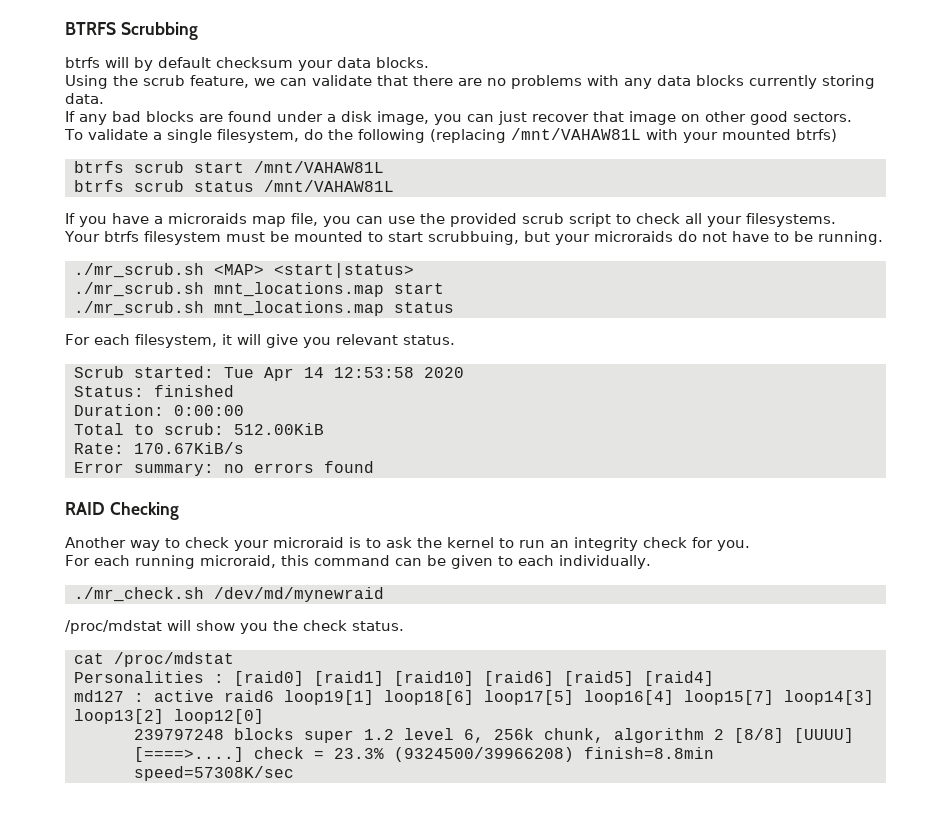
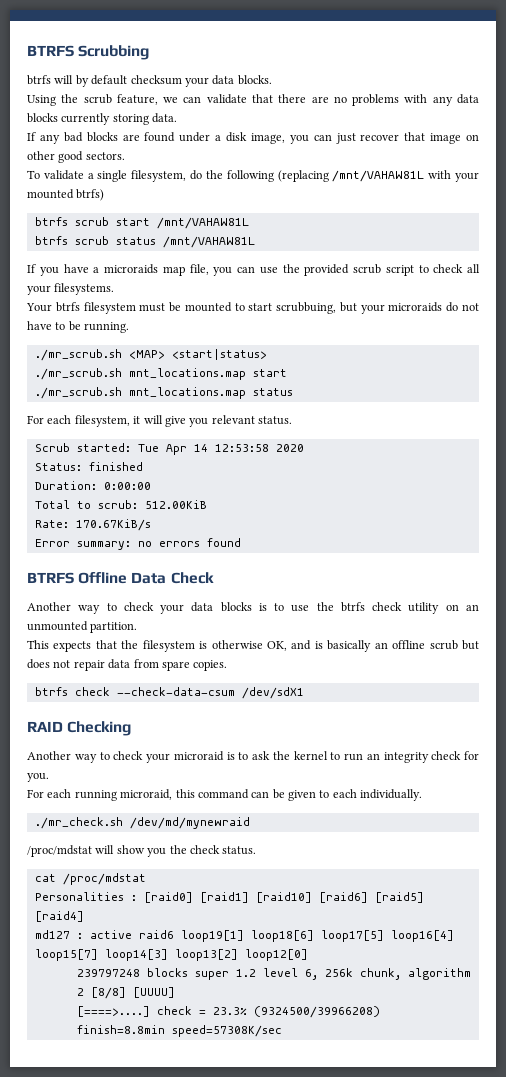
(374, 467) none -> [27,572,214,584] [27,602,479,614] [27,621,138,633] [27,640,480,652] [27,659,228,671] [34,687,304,699] // BTRFS Offline Data Check // Another way to check your data blocks is to use the btrfs check utility on an unmounted partition. // This expects that the filesystem is otherwise OK, and is basically an offline scrub but does not repair data from spare copies. // btrfs check --check-data-csum /dev/sdX1

